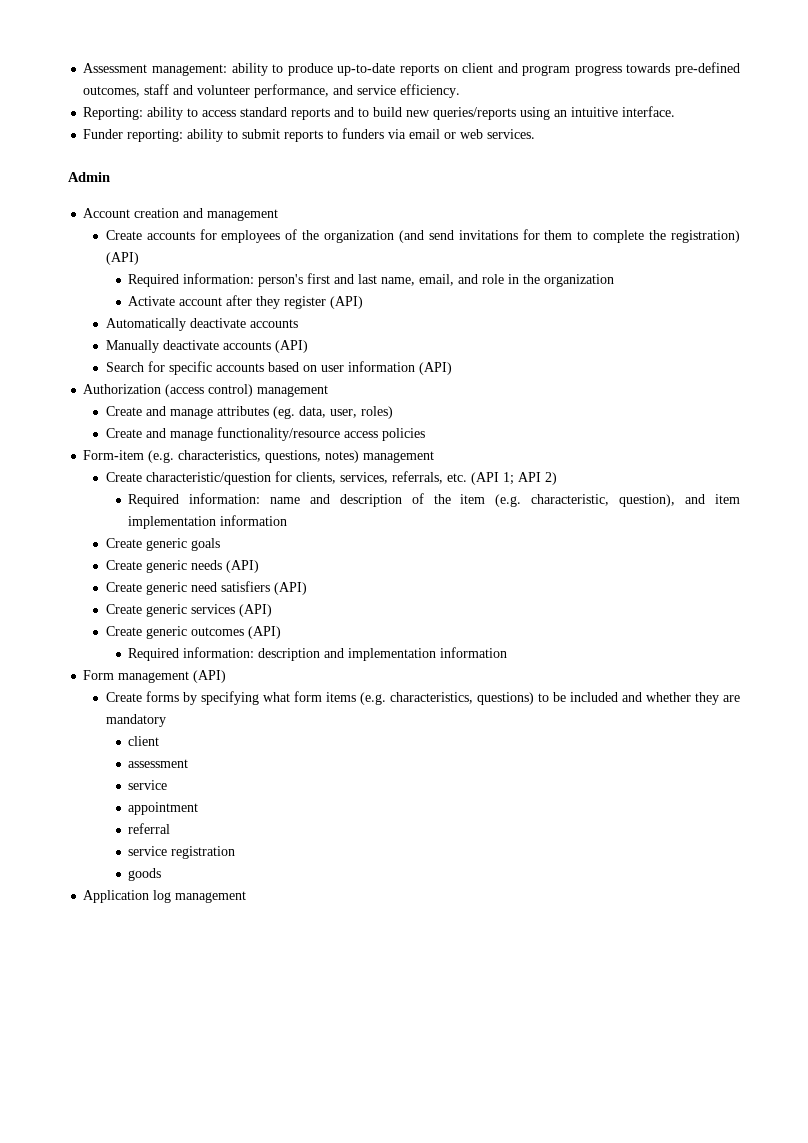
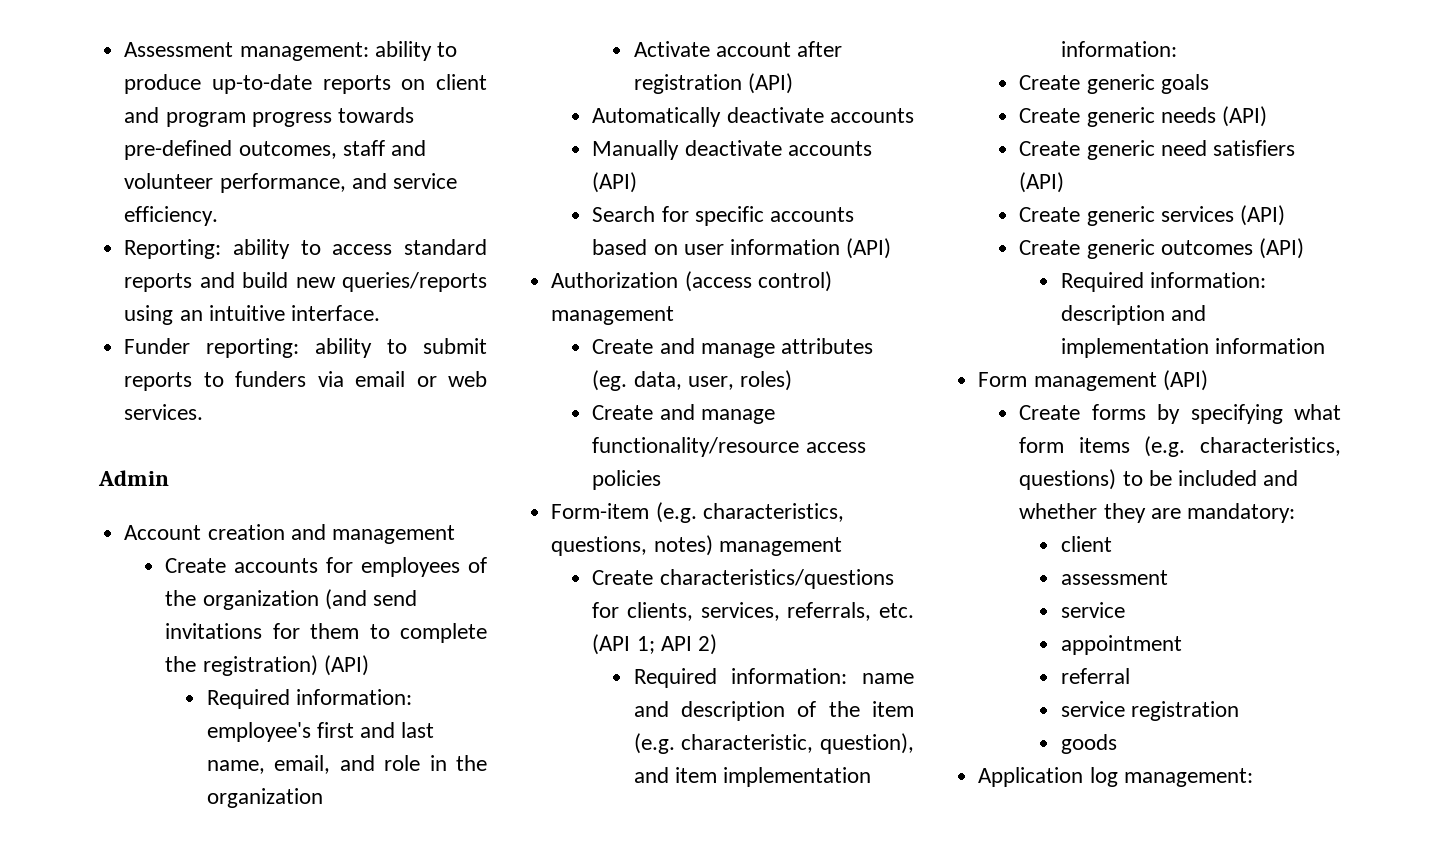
[358,108,370,117] to -> (235, 280) none
[258,274,304,287] person's -> [206,722,311,742] employee's
[256,296,327,309] they register -> [633,74,742,94] registration
[145,472,271,485] characteristic/question -> [659,569,894,589] characteristics/questions
[220,515,288,526] information -> [1060,41,1177,57] information:
[105,714,166,727] mandatory -> [1187,503,1296,523] mandatory:
[175,891,247,903] management -> [1123,768,1253,787] management:

